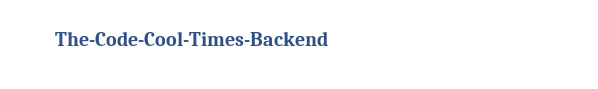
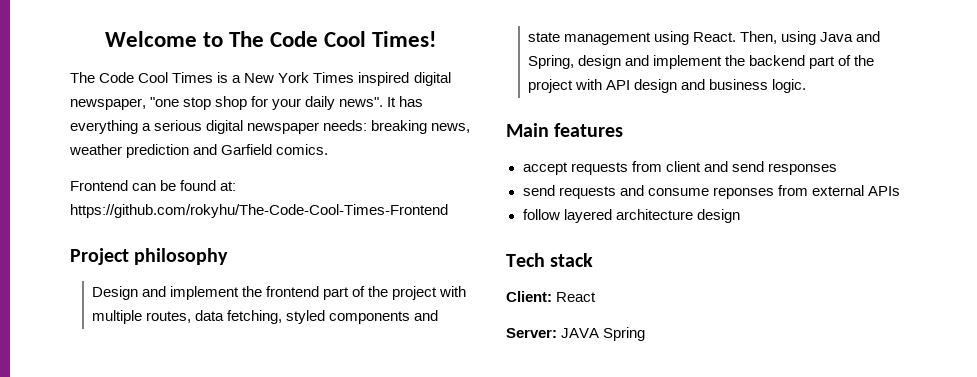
[55,31,328,46] The-Code-Cool-Times-Backend -> [104,31,437,47] [70,72,451,86] [70,96,424,110] [70,120,471,134] [69,144,329,158] [70,180,237,191] [70,204,448,218] [70,248,229,265] [92,286,467,300] [92,310,439,324] [528,31,881,45] [528,55,875,69] [528,79,807,93] [506,123,624,137] [522,161,837,175] [522,185,900,199] [522,209,740,223] [506,253,594,267] [506,291,597,302] [506,327,646,341] Welcome to The Code Cool Times! // The Code Cool Times is a New York Times inspired digital newspaper, "one stop shop for your daily news". It has everything a serious digital newspaper needs: breaking news, weather prediction and Garfield comics. // Frontend can be found at: https://github.com/rokyhu/The-Code-Cool-Times-Frontend // Project philosophy // Design and implement the frontend part of the project with multiple routes, data fetching, styled components and state management using React. Then, using Java and Spring, design and implement the backend part of the project with API design and business logic. // Main features // accept requests from client and send responses // send requests and consume reponses from external APIs // follow layered architecture design // Tech stack // Client: React // Server: JAVA Spring

